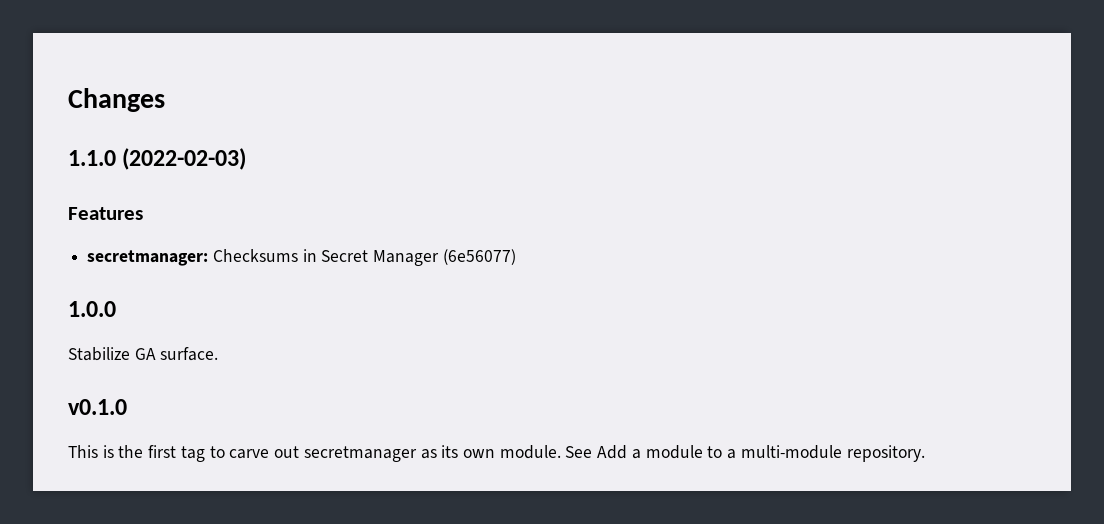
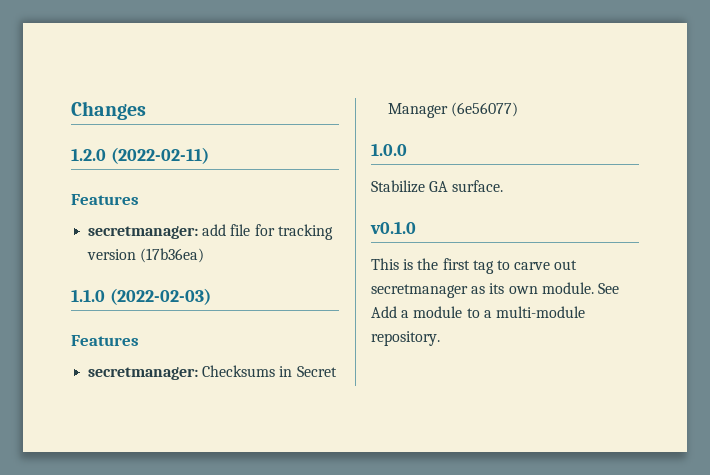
(165, 100) none -> [71,147,209,164] [71,194,139,205] [88,224,333,240] [87,248,205,263] // 1.2.0 (2022-02-11) // Features // secretmanager: add file for tracking version (17b36ea)

